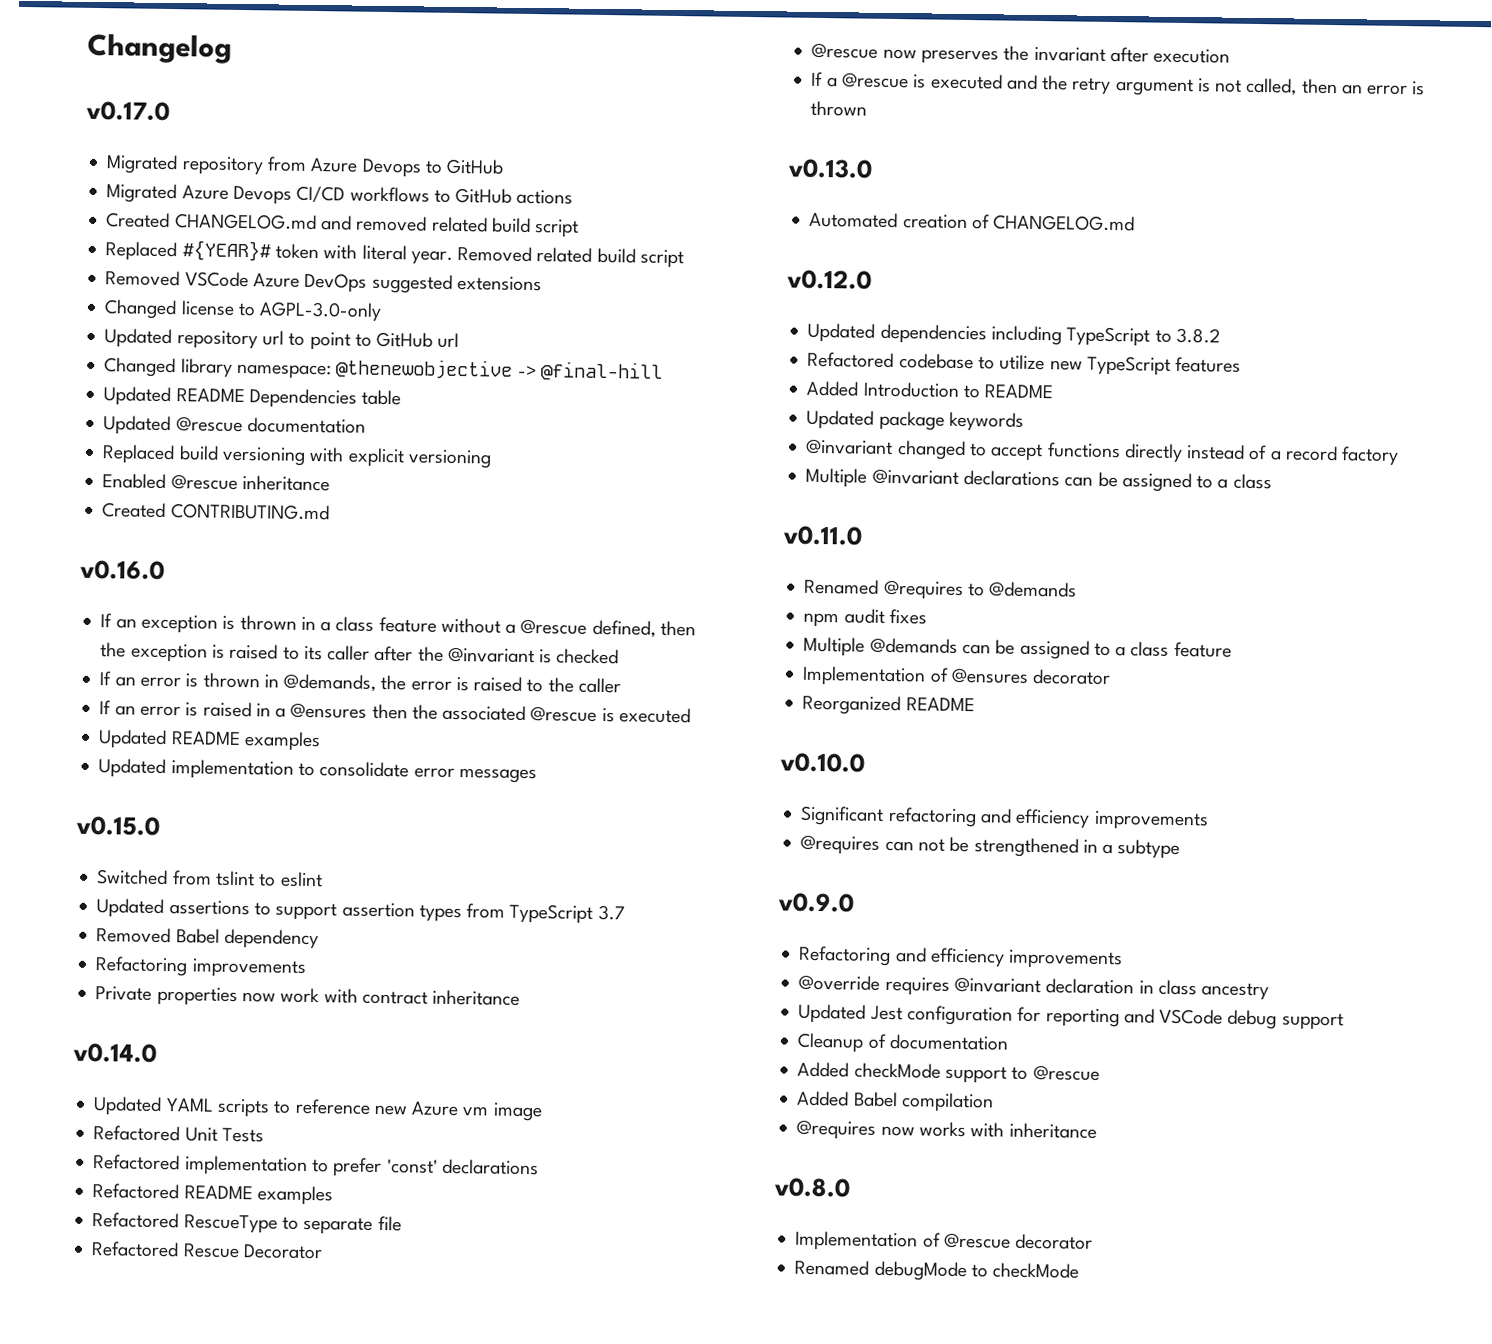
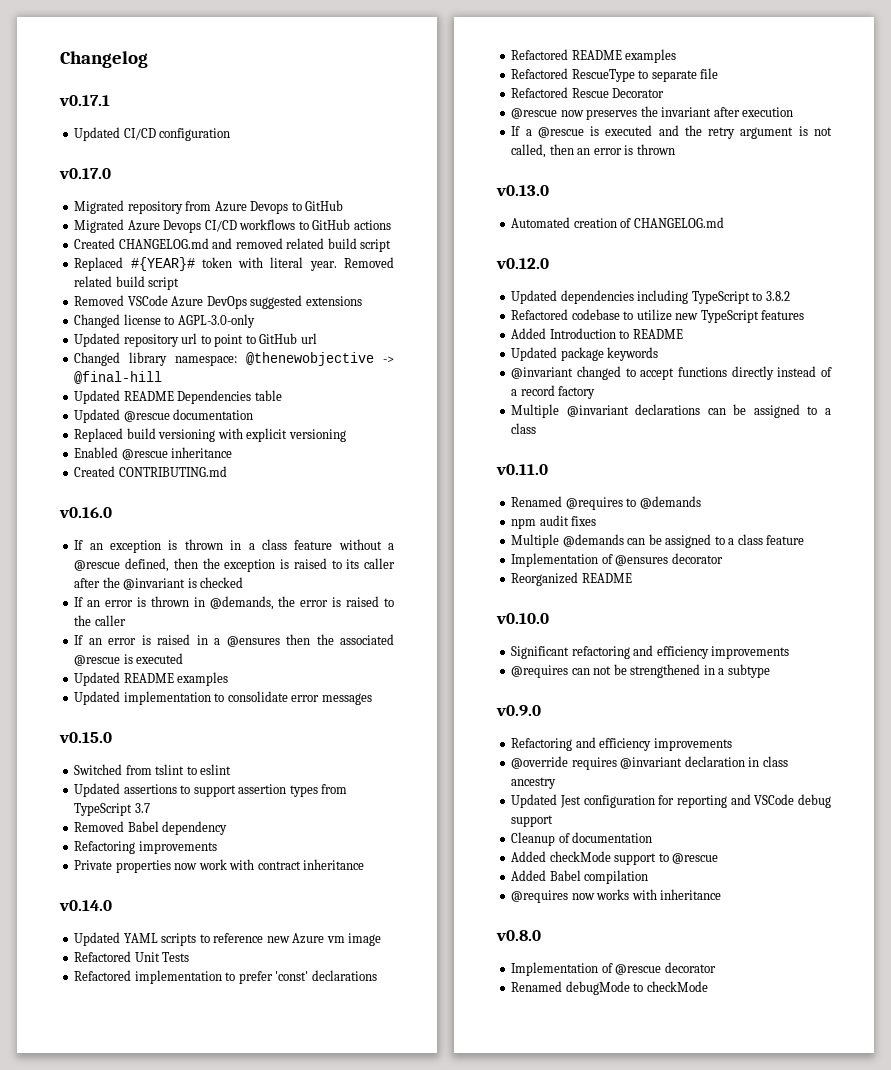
(232, 48) none -> [59,95,110,106] [74,127,231,141] // v0.17.1 // Updated CI/CD configuration

